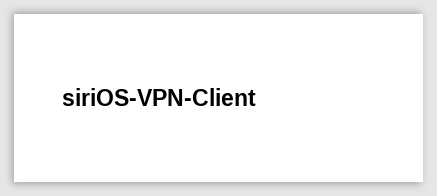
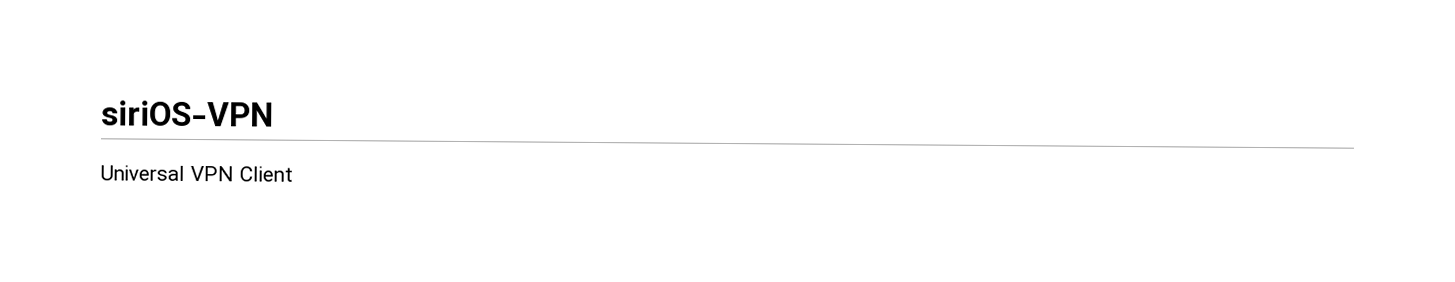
[62,88,256,106] siriOS-VPN-Client -> [101,100,274,127] [100,165,293,182] siriOS-VPN // Universal VPN Client

